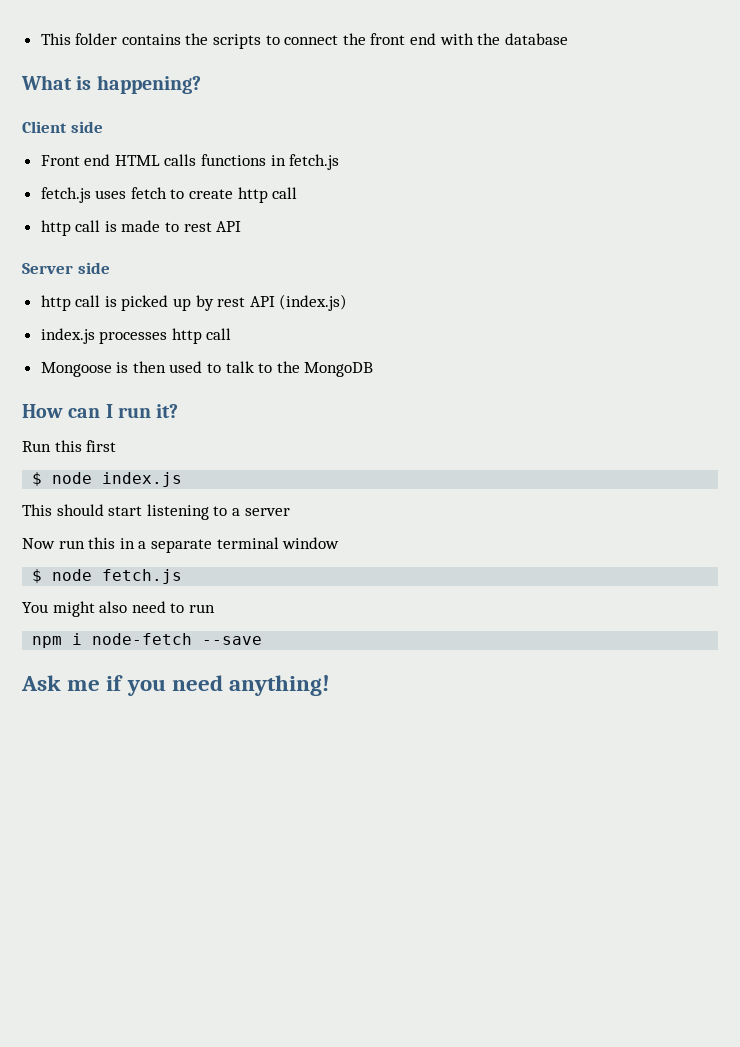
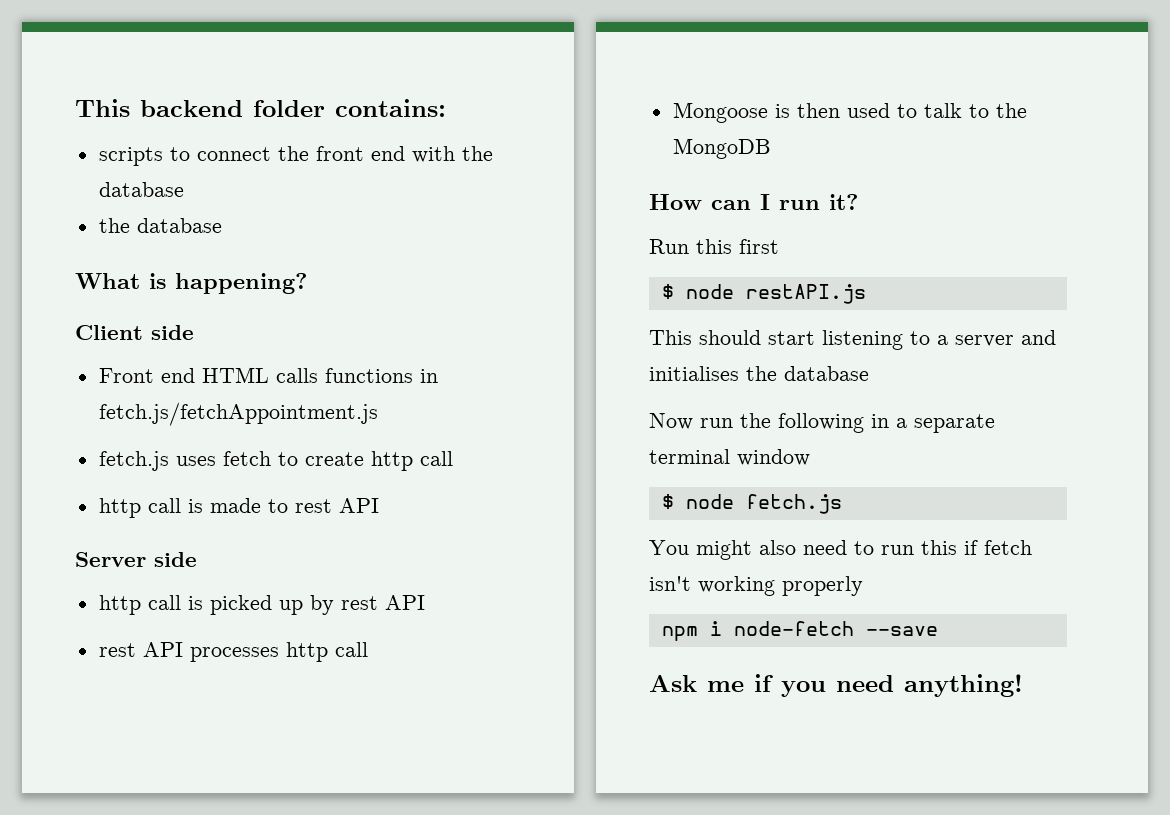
[40,33,209,45] This folder contains the -> [75,99,446,117] This backend folder contains: //
(568, 39) none -> [98,218,222,233] // the database
[289,154,340,170] fetch.js -> [98,402,378,426] fetch.js/fetchAppointment.js
[279,294,348,311] [40,328,95,344] (index.js) // index.js -> [98,642,183,657] // rest API
[102,472,183,487] index.js -> [745,284,866,304] restAPI.js
(290, 512) none -> [1021,330,1056,345] [649,366,869,381] and initialises the database
[88,537,116,549] this -> [740,413,864,433] the following
(215, 608) none -> [921,540,1032,555] [649,576,863,596] this if fetch isn't working properly

